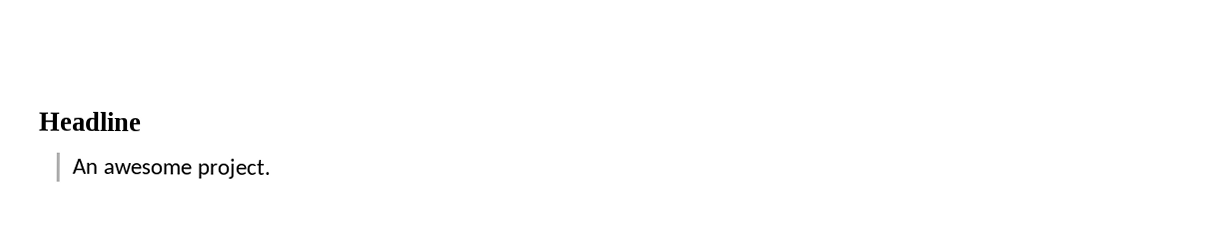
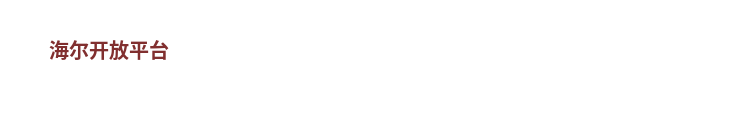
[38,111,142,132] [72,158,272,179] Headline // An awesome project. -> [49,40,169,61] 海尔开放平台

